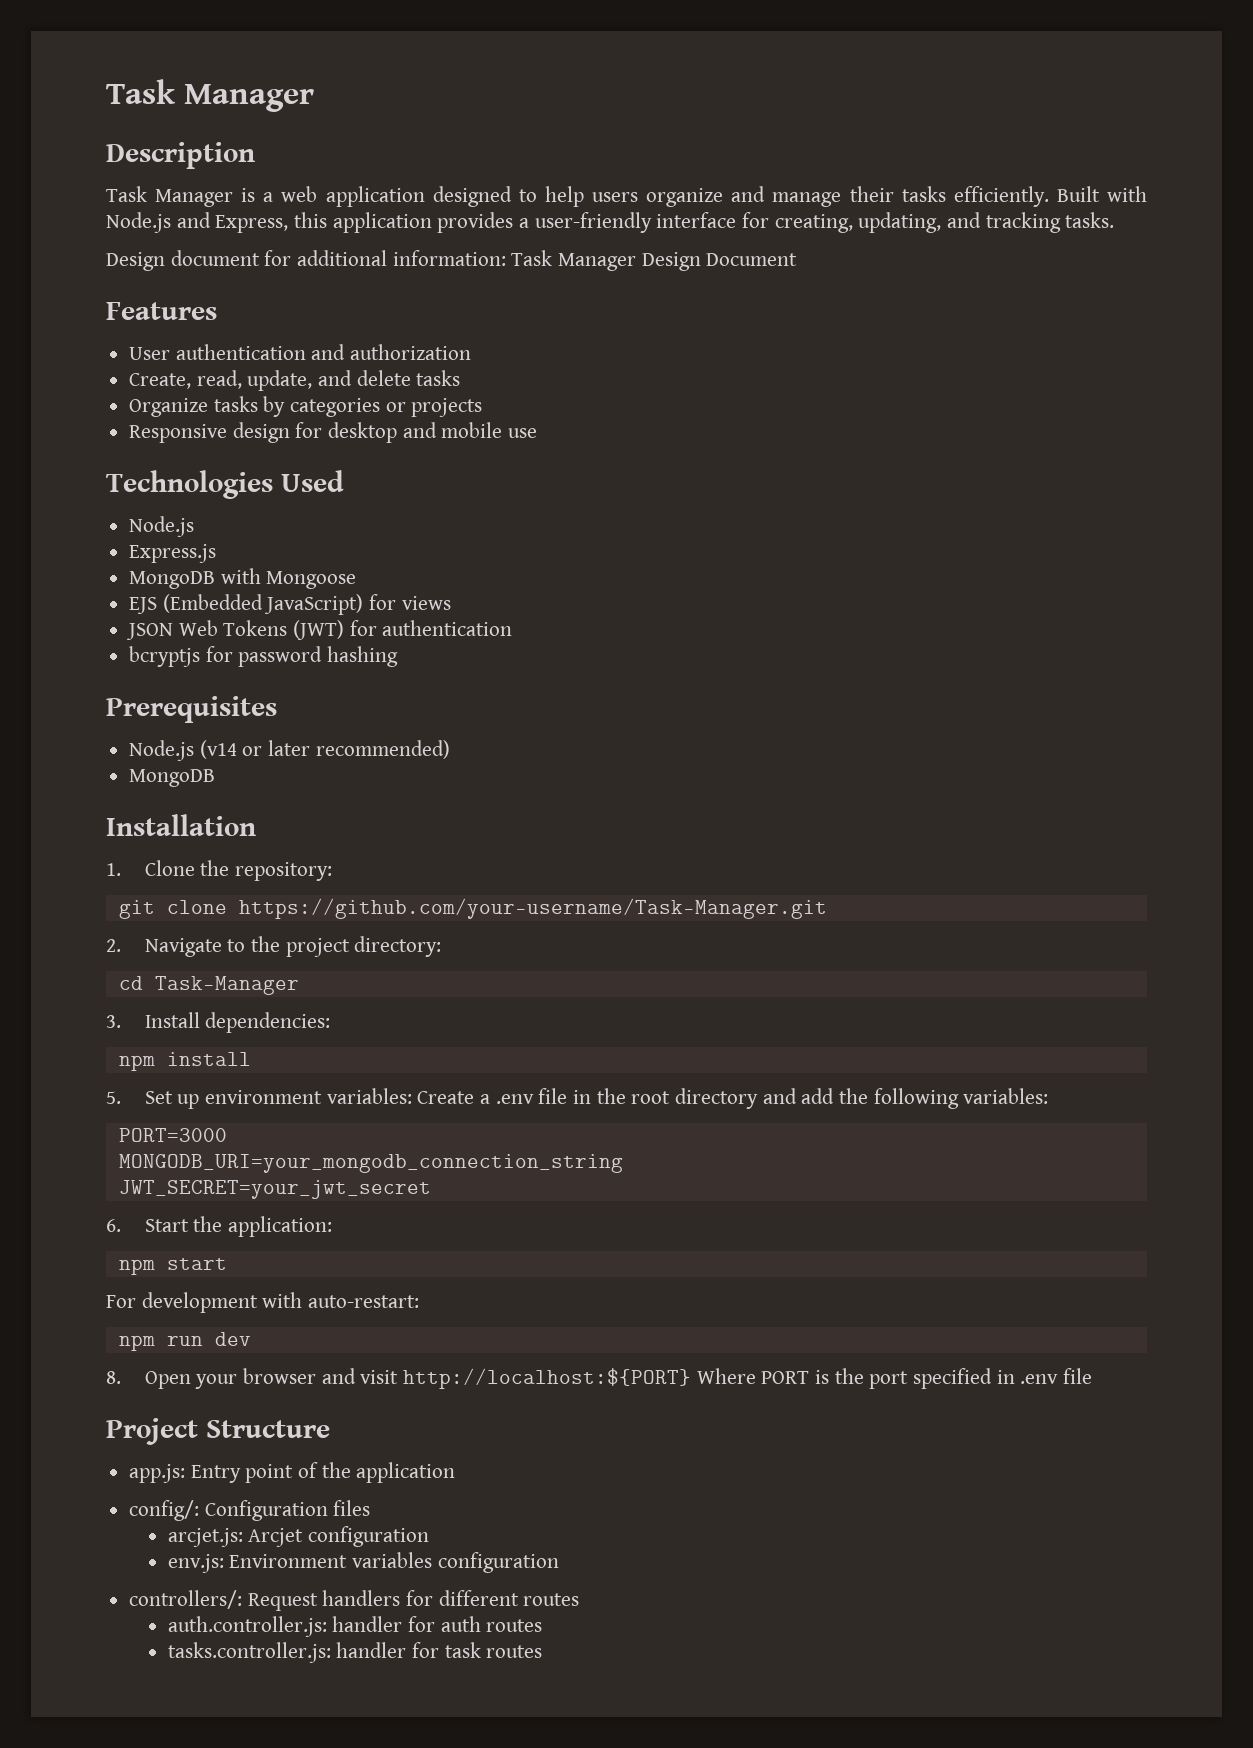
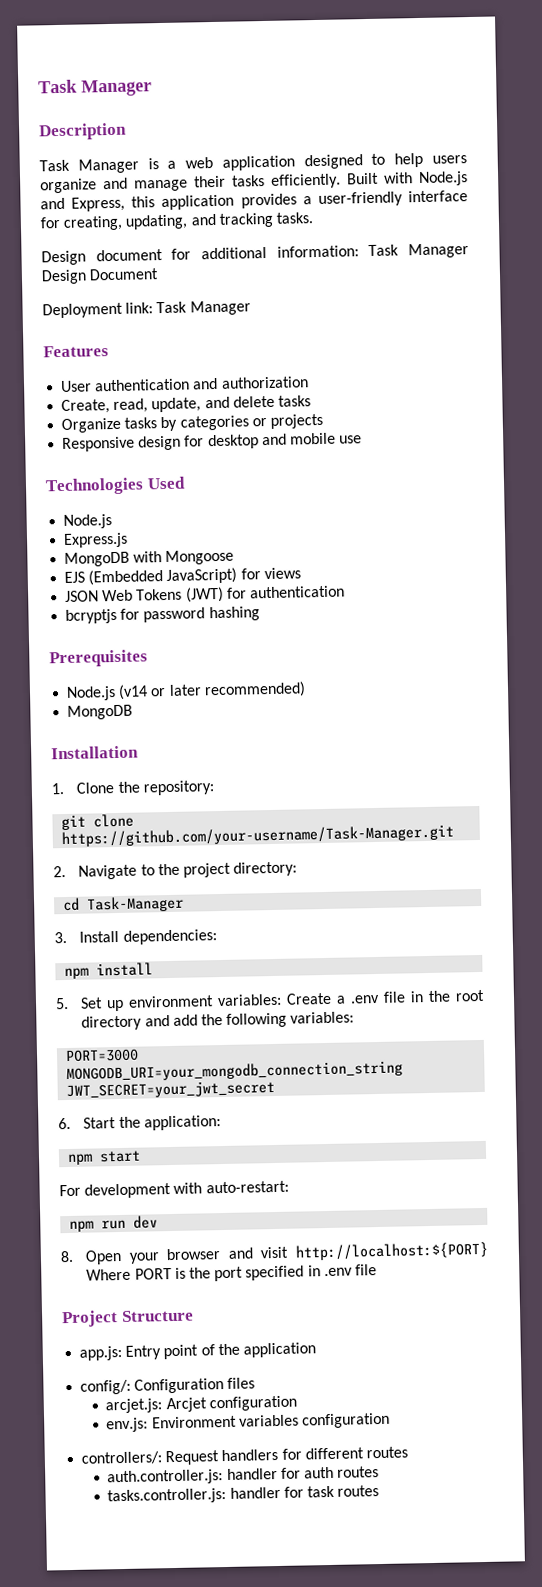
(798, 259) none -> [42,300,251,319] // Deployment link: Task Manager

